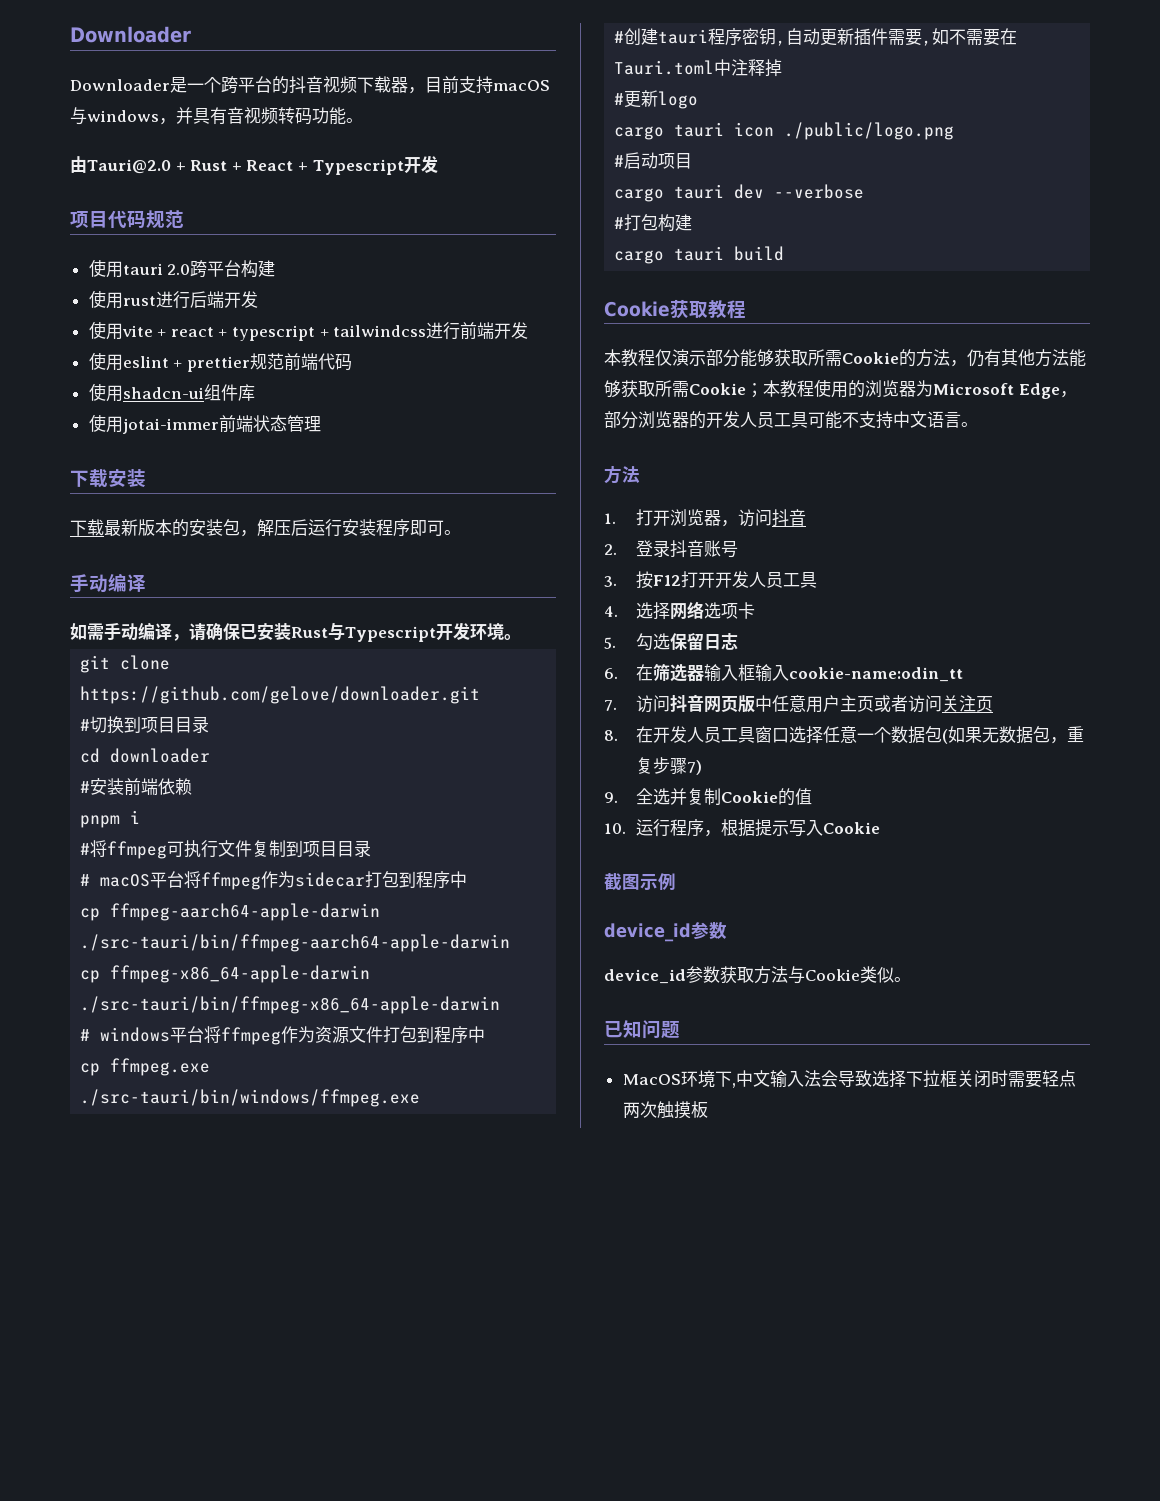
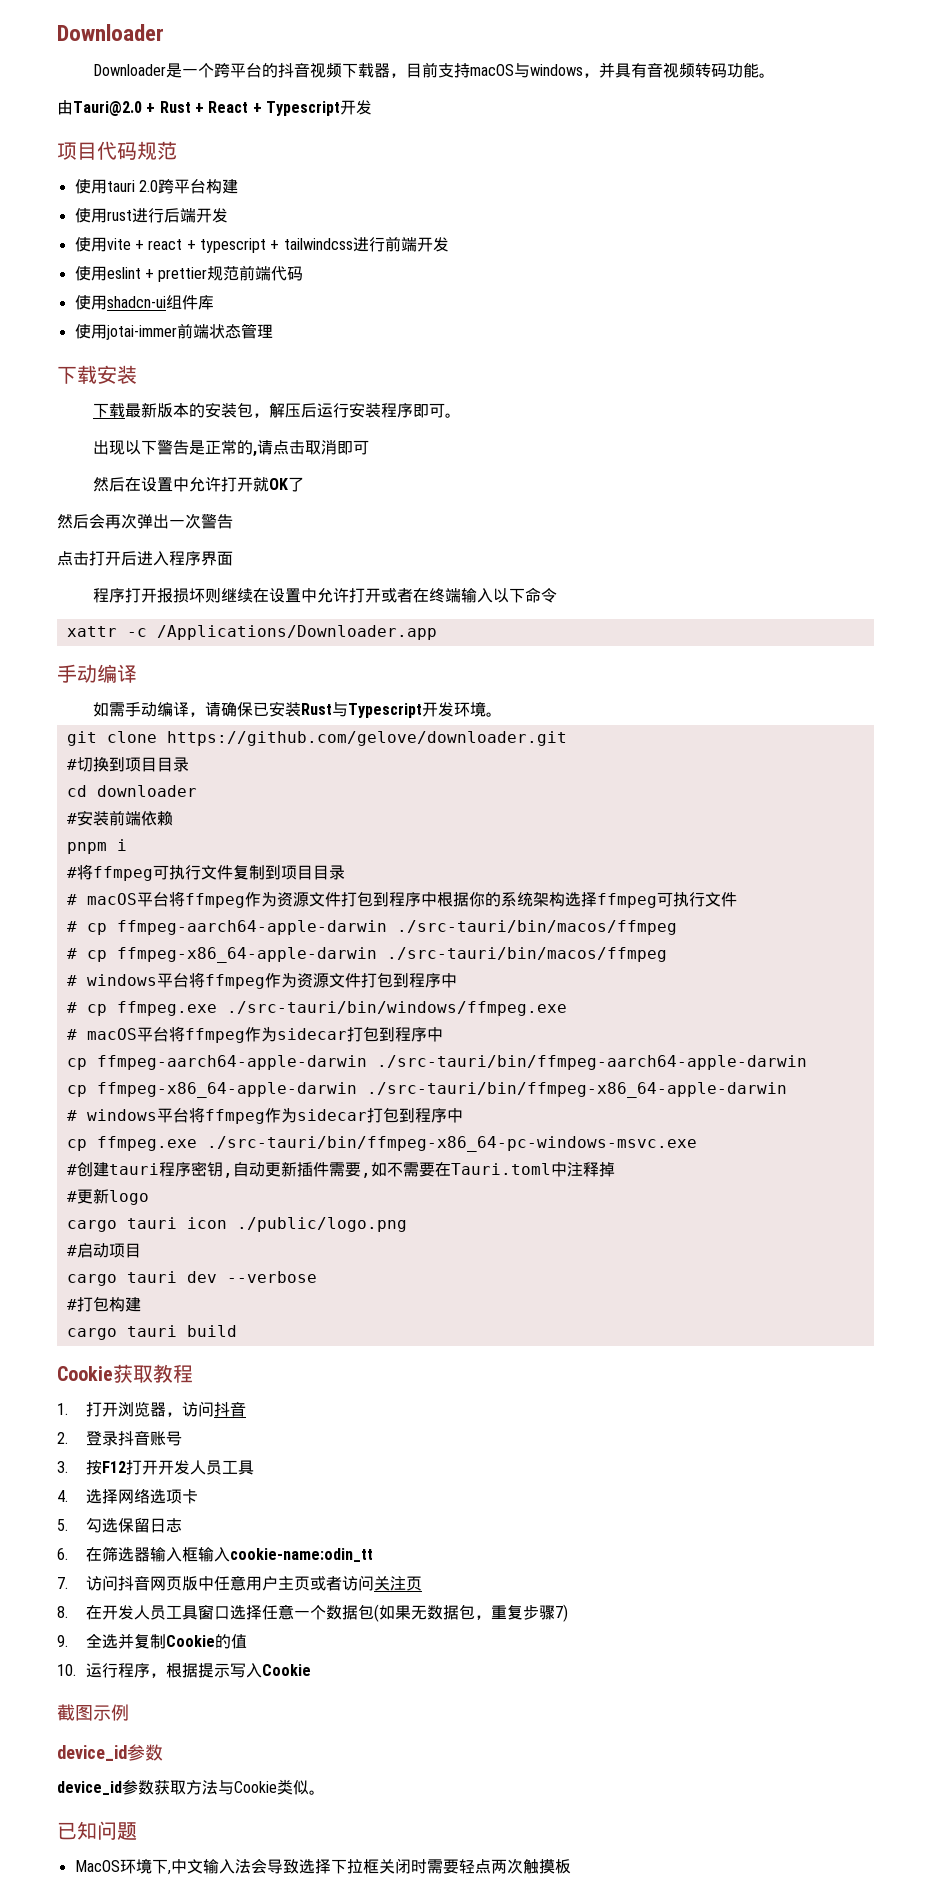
(461, 532) none -> [92,440,369,457] [92,477,304,492] [57,513,233,529] [57,551,233,566] [92,587,557,603] [66,625,437,640] // 出现以下警告是正常的,请点击取消即可 // 然后在设置中允许打开就OK了 // 然后会再次弹出一次警告 // 点击打开后进入程序界面 // 程序打开报损坏则继续在设置中允许打开或者在终端输入以下命令 // xattr -c /Applications/Downloader.app
(372, 848) none -> [66,891,737,908] [66,920,677,935] [66,947,667,963] [66,972,457,989] [66,1001,567,1016] // # macOS平台将ffmpeg作为资源文件打包到程序中根据你的系统架构选择ffmpeg可执行文件 // # cp ffmpeg-aarch64-apple-darwin ./src-tauri/bin/macos/ffmpeg // # cp ffmpeg-x86_64-apple-darwin ./src-tauri/bin/macos/ffmpeg // # windows平台将ffmpeg作为资源文件打包到程序中 // # cp ffmpeg.exe ./src-tauri/bin/windows/ffmpeg.exe
[315,1026,384,1044] 资源文件 -> [296,1109,367,1121] sidecar
[80,1089,421,1107] ./src-tauri/bin/windows/ffmpeg.exe -> [206,1136,697,1152] ./src-tauri/bin/ffmpeg-x86_64-pc-windows-msvc.exe
[604,349,1086,367] [604,379,1077,399] [604,411,978,429] [604,465,640,484] // 本教程仅演示部分能够获取所需Cookie的方法，仍有其他方法能够获取所需Cookie；本教程使用的浏览器为Microsoft Edge，部分浏览器的开发人员工具可能不支持中文语言。 // 方法 -> (193, 1373) none

